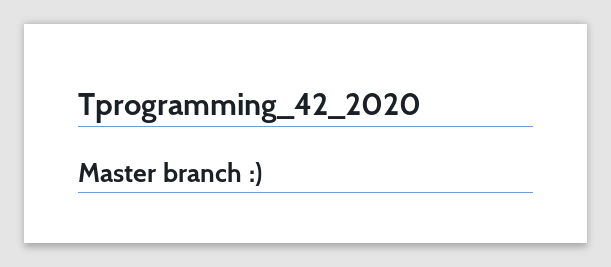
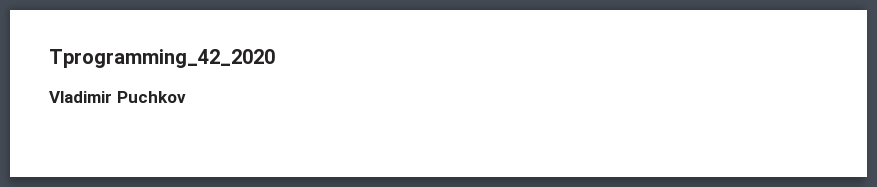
[78,162,263,186] Master branch :) -> [49,91,186,103] Vladimir Puchkov

